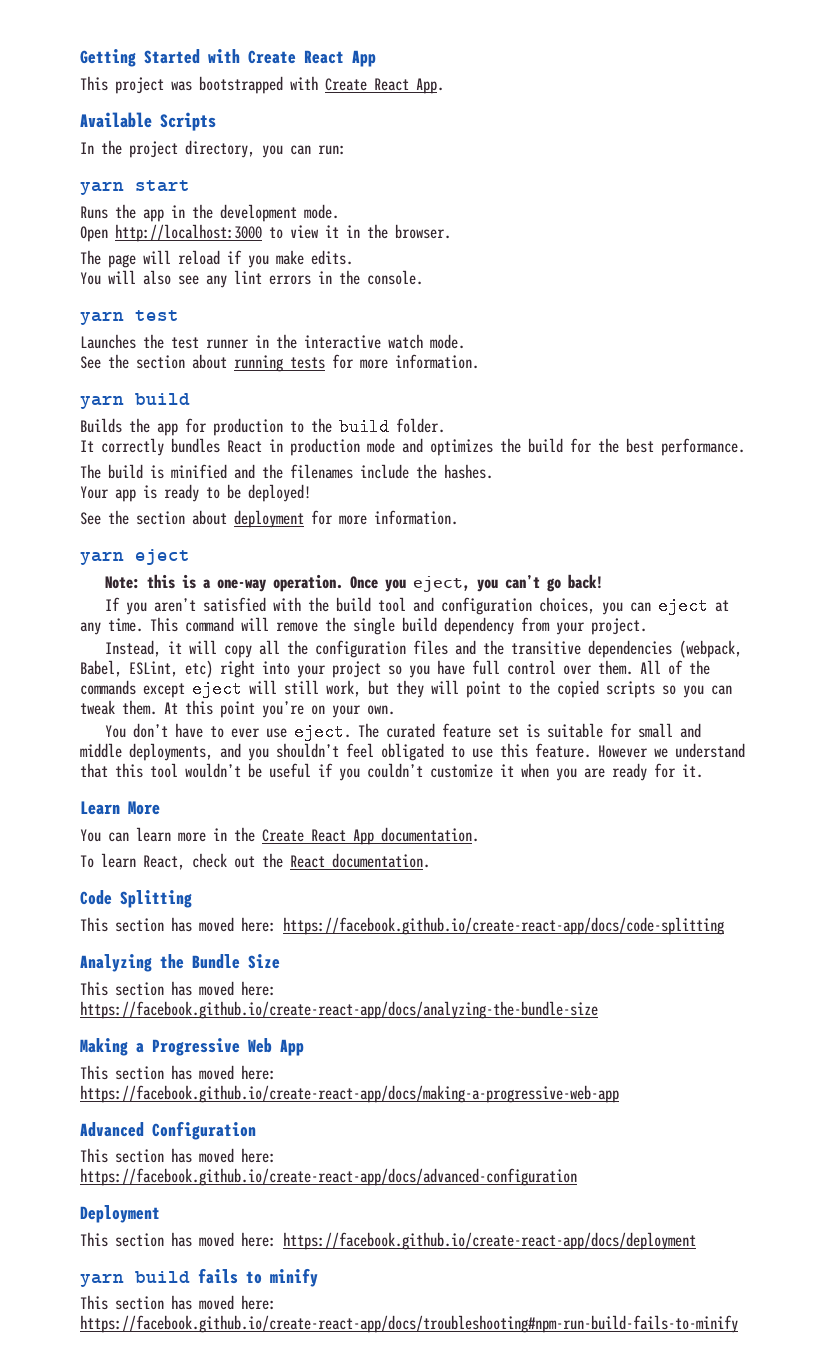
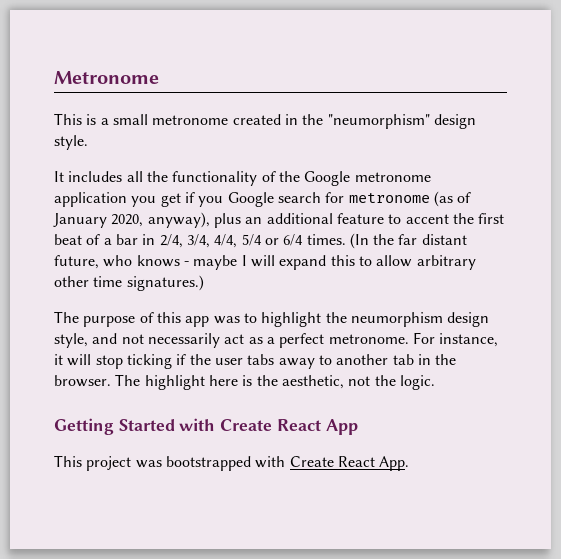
(80, 58) none -> [54,71,159,84] [54,113,476,129] [54,135,88,150] [54,171,431,186] [54,191,472,207] [53,212,505,228] [54,233,467,249] [54,255,476,270] [54,275,204,291] [54,311,490,327] [54,332,499,348] [54,354,457,369] [54,374,435,390] Metronome // This is a small metronome created in the "neumorphism" design style. // It includes all the functionality of the Google metronome application you get if you Google search for metronome (as of January 2020, anyway), plus an additional feature to accent the first beat of a bar in 2/4, 3/4, 4/4, 5/4 or 6/4 times. (In the far distant future, who knows - maybe I will expand this to allow arbitrary other time signatures.) // The purpose of this app was to highlight the neumorphism design style, and not necessarily act as a perfect metronome. For instance, it will stop ticking if the user tabs away to another tab in the browser. The highlight here is the aesthetic, not the logic. //
[80,112,216,131] [80,140,346,158] [80,180,190,195] [80,204,339,222] [80,224,451,242] [80,250,353,268] [80,270,423,288] [80,310,179,325] [80,334,465,349] [80,354,479,372] [80,393,190,409] [80,418,445,436] [80,438,745,456] [80,464,493,479] [80,484,311,502] [80,510,458,528] [80,549,190,565] [104,574,603,592] [104,597,729,615] [80,617,647,635] [104,640,742,658] [80,660,710,678] [80,680,732,698] [80,700,395,718] [104,723,701,741] [80,743,745,761] [80,763,703,781] [80,801,160,815] [80,827,479,845] [80,853,430,870] [80,890,192,908] [80,917,724,935] [80,954,280,972] [80,981,276,996] [80,1001,598,1019] [80,1038,304,1056] [80,1065,276,1080] [80,1085,619,1103] [80,1121,256,1140] [80,1148,276,1163] [80,1168,577,1186] [80,1205,160,1223] [80,1232,696,1250] [80,1268,318,1287] [80,1295,276,1310] [80,1315,738,1333] // Available Scripts // In the project directory, you can run: // yarn start // Runs the app in the development mode. // Open http://localhost:3000 to view it in the browser. // The page will reload if you make edits. // You will also see any lint errors in the console. // yarn test // Launches the test runner in the interactive watch mode. // See the section about running tests for more information. // yarn build // Builds the app for production to the build folder. // It correctly bundles React in production mode and optimizes the build for the best performance. // The build is minified and the filenames include the hashes. // Your app is ready to be deployed! // See the section about deployment for more information. // yarn eject // Note: this is a one-way operation. Once you eject, you can’t go back! // If you aren’t satisfied with the build tool and configuration choices, you can eject at any time. This command will remove the single build dependency from your project. // Instead, it will copy all the configuration files and the transitive dependencies (webpack, Babel, ESLint, etc) right into your project so you have full control over them. All of the commands except eject will still work, but they will point to the copied scripts so you can tweak them. At this point you’re on your own. // You don’t have to ever use eject. The curated feature set is suitable for small and middle deployments, and you shouldn’t feel obligated to use this feature. However we understand that this tool wouldn’t be useful if you couldn’t customize it when you are ready for it. // Learn More // You can learn more in the Create React App documentation. // To learn React, check out the React documentation. // Code Splitting // This section has moved here: https://facebook.github.io/create-react-app/docs/code-splitting // Analyzing the Bundle Size // This section has moved here: https://facebook.github.io/create-react-app/docs/analyzing-the-bundle-size // Making a Progressive Web App // This section has moved here: https://facebook.github.io/create-react-app/docs/making-a-progressive-web-app // Advanced Configuration // This section has moved here: https://facebook.github.io/create-react-app/docs/advanced-configuration // Deployment // This section has moved here: https://facebook.github.io/create-react-app/docs/deployment // yarn build fails to minify // This section has moved here: https://facebook.github.io/create-react-app/docs/troubleshooting#npm-run-build-fails-to-minify -> (410, 463) none

